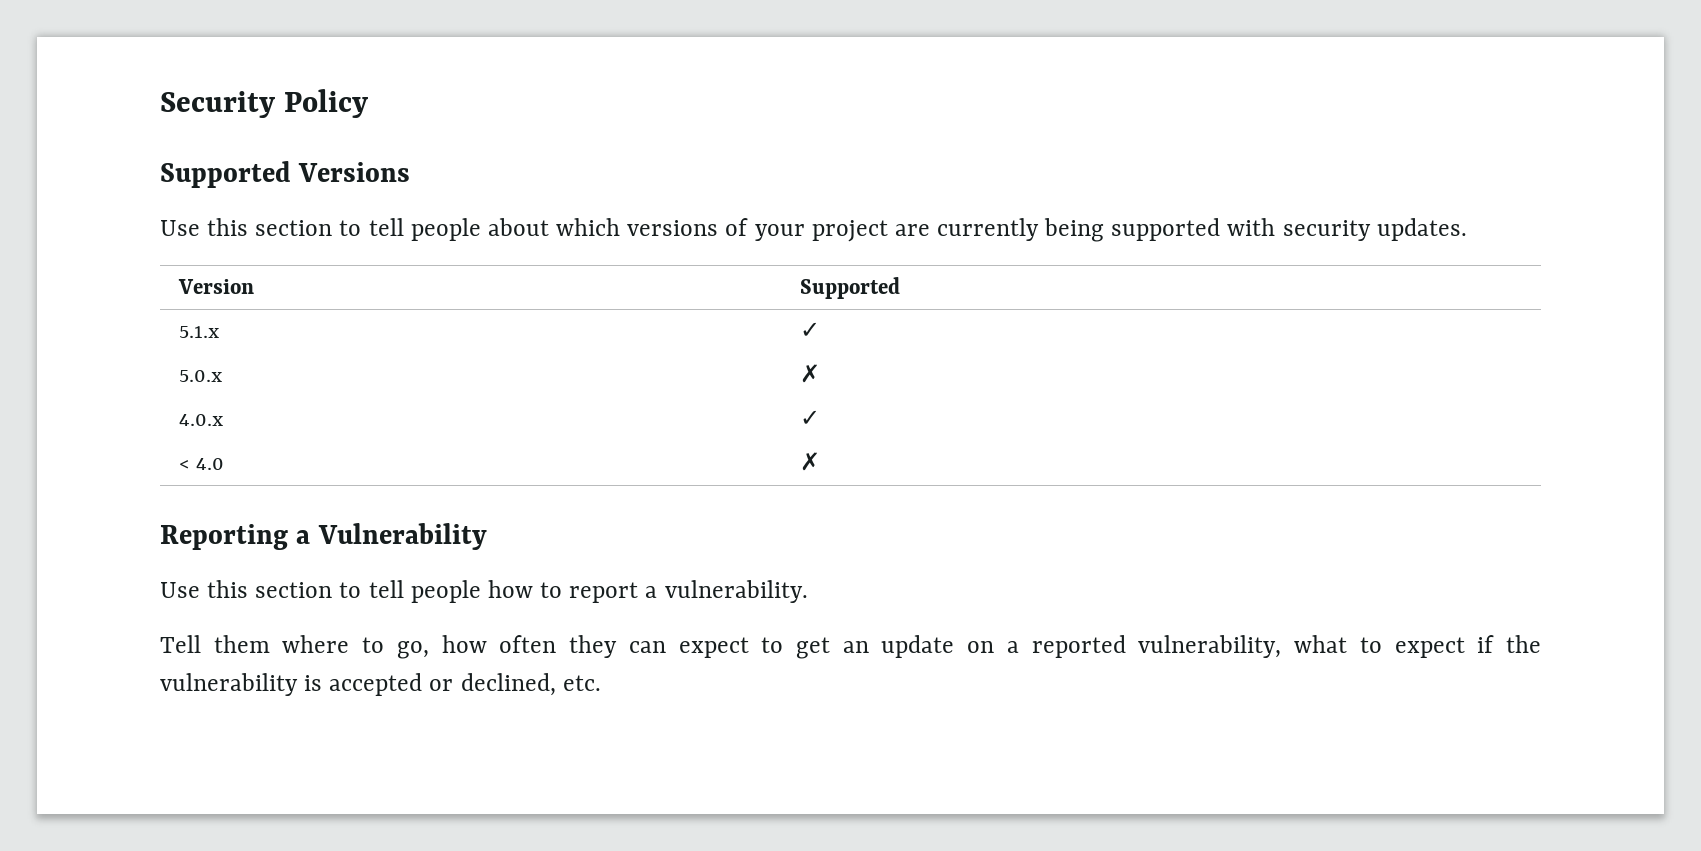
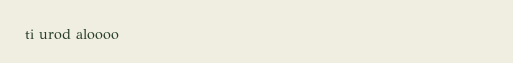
[160,89,369,118] [160,161,411,188] [160,218,1467,242] [177,279,254,294] [799,277,900,299] [178,326,219,338] [799,322,820,338] [178,370,222,382] [799,364,820,383] [178,414,223,426] [799,410,820,426] [178,458,225,470] [799,452,820,471] [160,523,487,550] [160,580,808,603] [160,635,1542,659] [160,673,601,696] Security Policy // Supported Versions // Use this section to tell people about which versions of your project are currently being supported with security updates. // Version | Supported // 5.1.x | ✓ // 5.0.x | ✗ // 4.0.x | ✓ // < 4.0 | ✗ // Reporting a Vulnerability // Use this section to tell people how to report a vulnerability. // Tell them where to go, how often they can expect to get an update on a reported vulnerability, what to expect if the vulnerability is accepted or declined, etc. -> [25,29,119,40] ti urod aloooo

